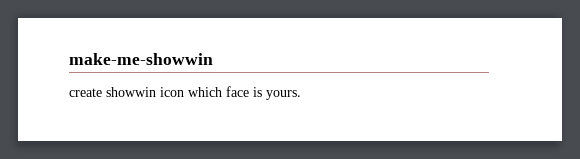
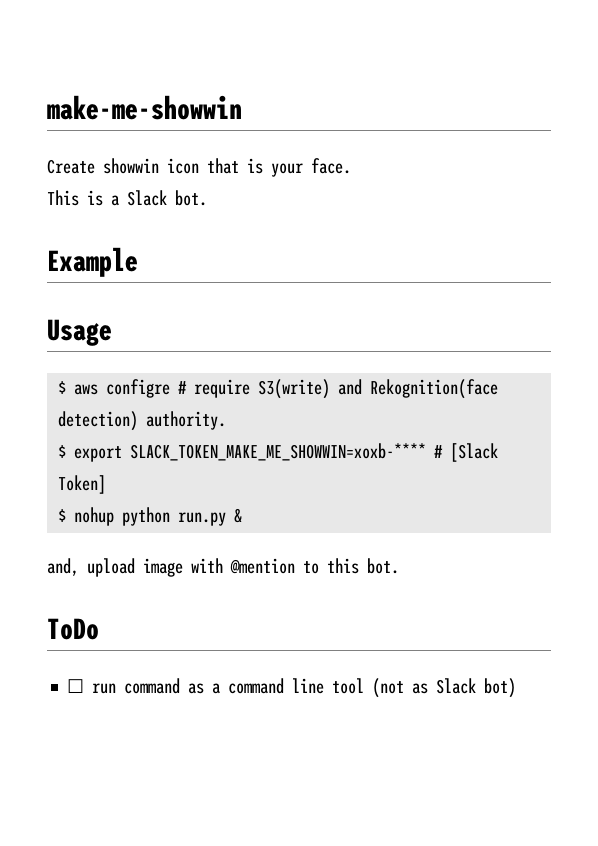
[69,88,102,97] create -> [47,159,95,174] Create
[188,86,301,100] which face is yours. -> [207,158,351,177] [47,190,207,206] [47,247,138,277] [47,319,112,346] [58,379,499,399] [58,411,227,431] [58,443,499,462] [58,475,107,494] [58,507,243,526] [47,558,399,577] [47,618,99,640] [67,678,517,698] that is your face. // This is a Slack bot. // Example // Usage // $ aws configre # require S3(write) and Rekognition(face detection) authority. // $ export SLACK_TOKEN_MAKE_ME_SHOWWIN=xoxb-**** # [Slack Token] // $ nohup python run.py & // and, upload image with @mention to this bot. // ToDo // ☐ run command as a command line tool (not as Slack bot)

